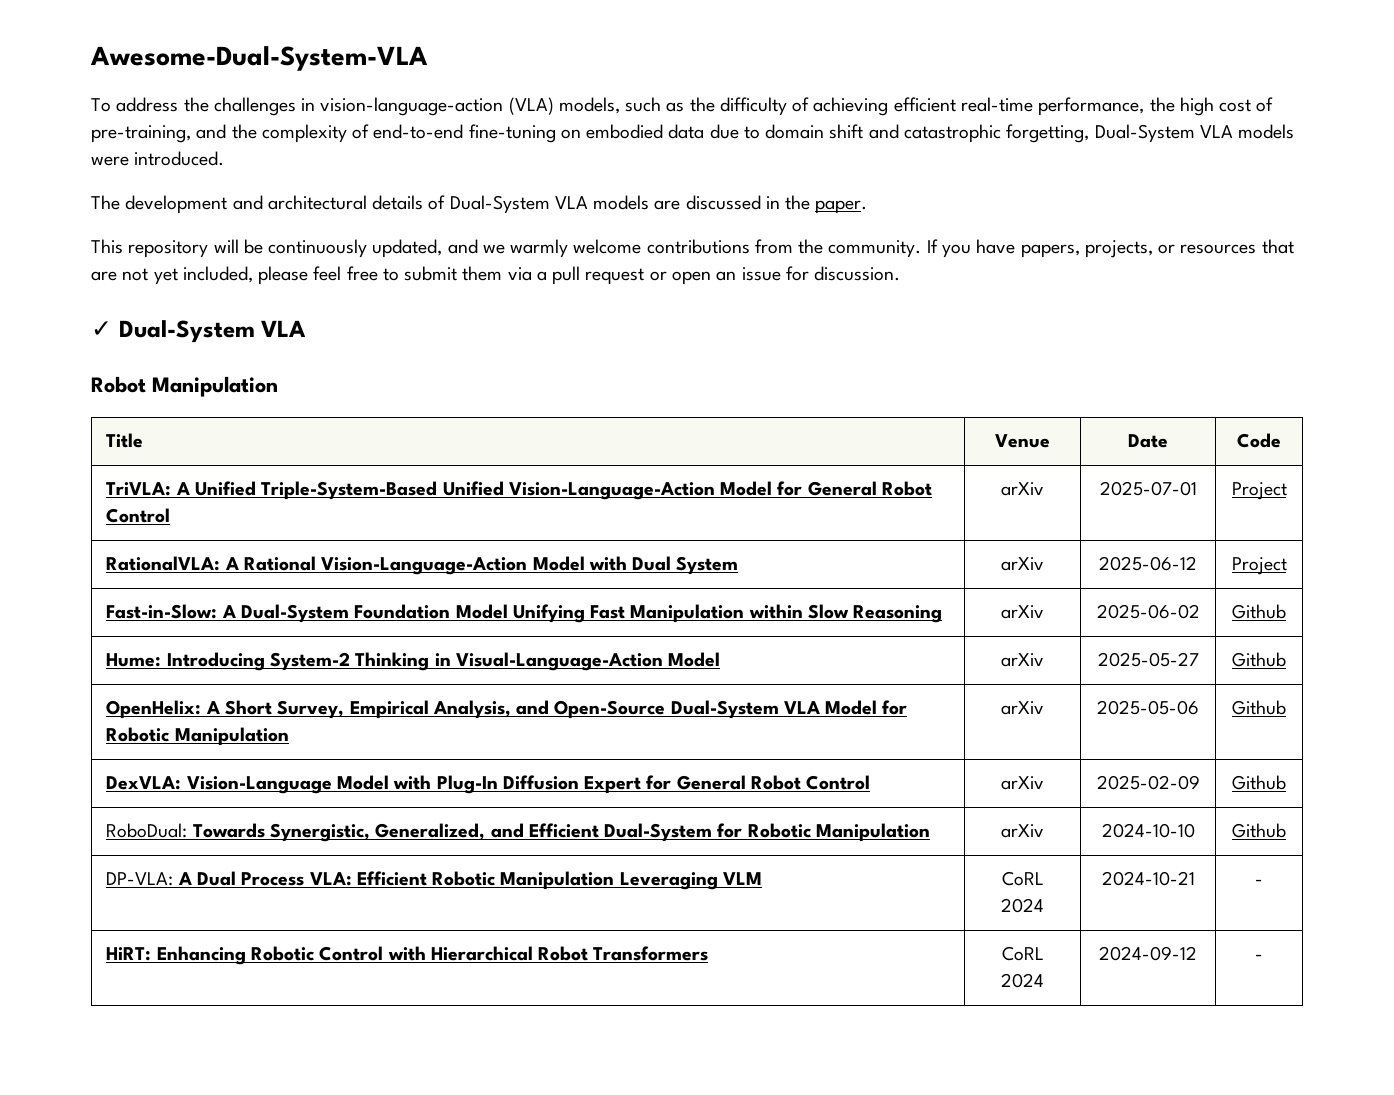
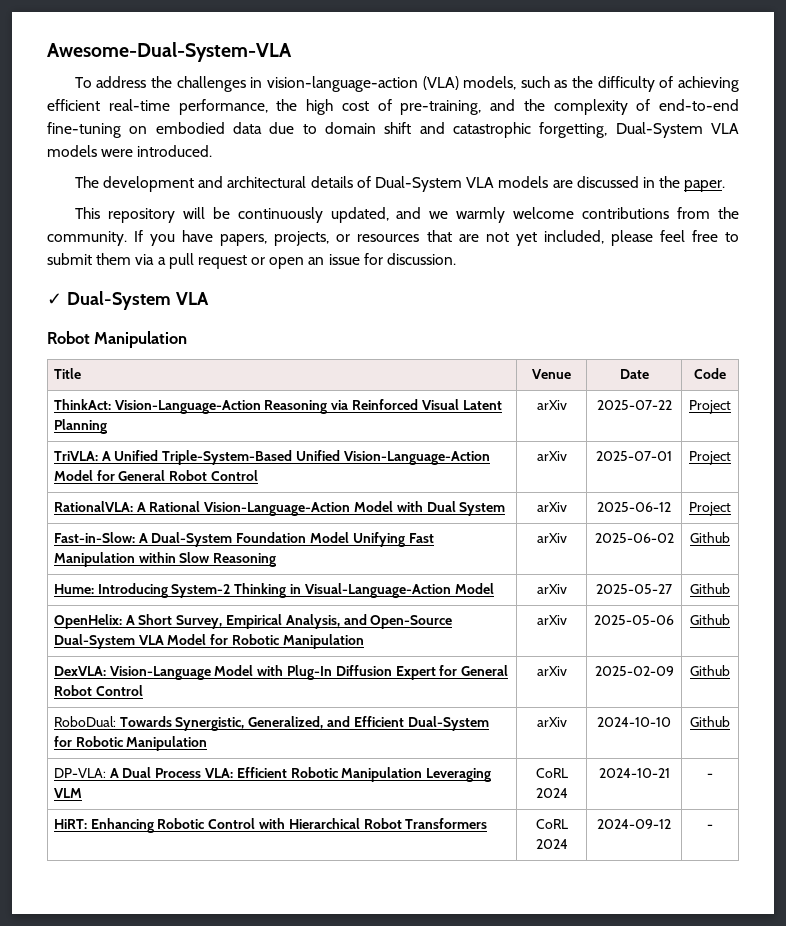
(1281, 440) none -> [53,399,502,414] [53,419,107,434] [536,400,567,410] [596,400,672,410] [689,400,731,414] // ThinkAct: Vision-Language-Action Reasoning via Reinforced Visual Latent Planning | arXiv | 2025-07-22 | Project

